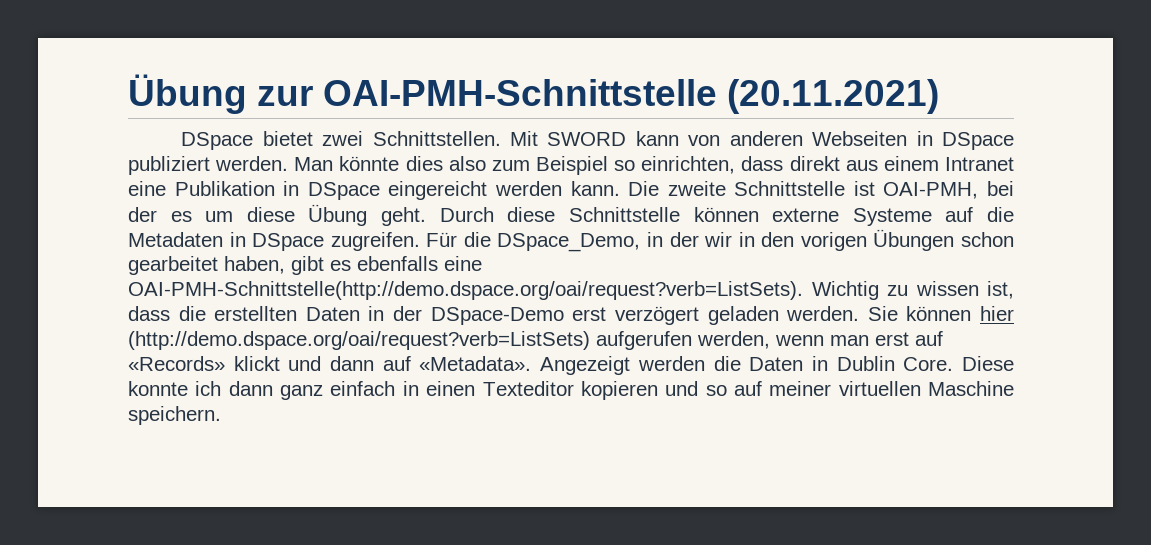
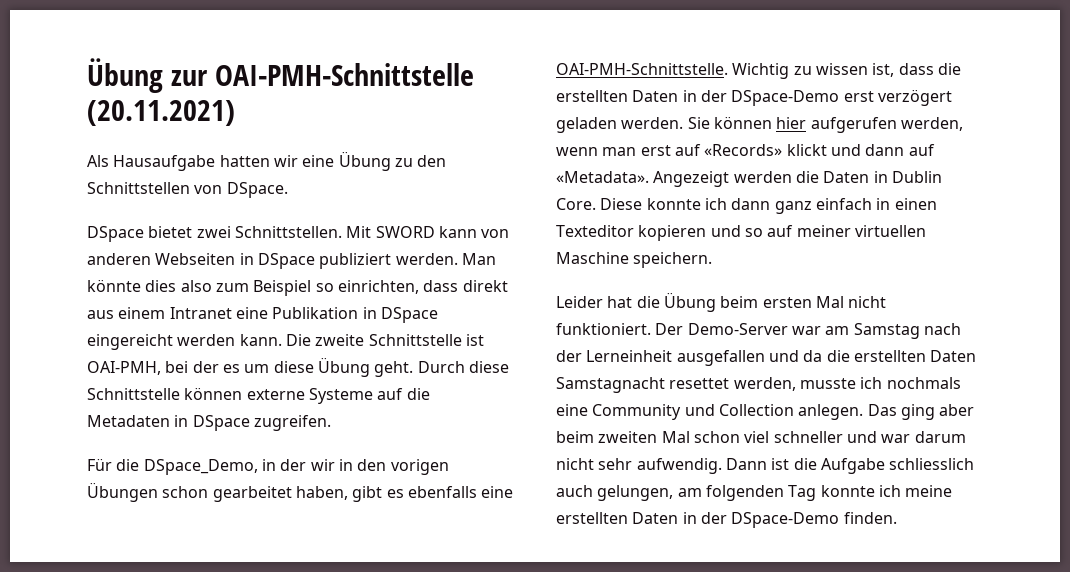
(939, 96) none -> [87,151,447,171] [87,182,288,198] // Als Hausaufgabe hatten wir eine Übung zu den Schnittstellen von DSpace.
(420, 241) none -> (331, 423) //
[128,281,803,300] OAI-PMH-Schnittstelle(http://demo.dspace.org/oai/request?verb=ListSets). -> [556,63,728,75] OAI-PMH-Schnittstelle.
[128,331,590,350] (http://demo.dspace.org/oai/request?verb=ListSets) -> (807, 123) none
(221, 415) none -> [556,292,887,312] [556,323,961,339] [556,350,977,366] [556,377,961,393] [556,404,975,420] [556,431,966,443] [556,458,975,474] [556,485,953,501] [556,512,897,528] // Leider hat die Übung beim ersten Mal nicht funktioniert. Der Demo-Server war am Samstag nach der Lerneinheit ausgefallen und da die erstellten Daten Samstagnacht resettet werden, musste ich nochmals eine Community und Collection anlegen. Das ging aber beim zweiten Mal schon viel schneller und war darum nicht sehr aufwendig. Dann ist die Aufgabe schliesslich auch gelungen, am folgenden Tag konnte ich meine erstellten Daten in der DSpace-Demo finden.

